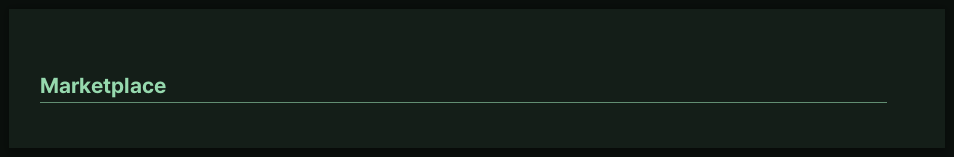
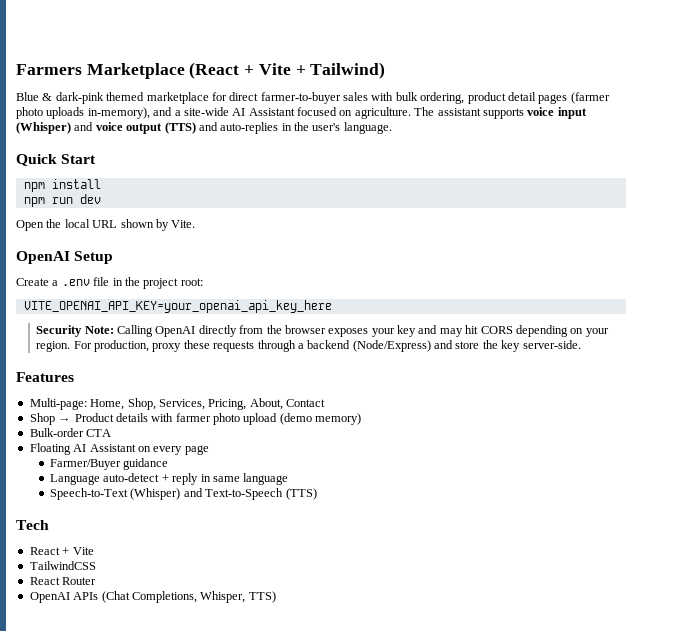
[40,77,166,98] Marketplace -> [16,62,386,79] [16,92,610,104] [16,107,587,119] [16,122,392,134] [16,154,97,166] [23,179,101,192] [23,194,101,207] [16,219,196,231] [16,251,114,264] [16,277,203,289] [23,300,332,313] [36,325,609,337] [36,340,581,352] [16,372,74,382] [29,398,325,410] [29,413,362,425] [29,428,112,437] [29,443,209,455] [50,458,169,470] [50,473,289,485] [50,488,317,500] [16,520,49,530] [29,547,94,555] [29,561,96,570] [29,577,97,585] [29,591,276,603] Farmers Marketplace (React + Vite + Tailwind) // Blue & dark-pink themed marketplace for direct farmer-to-buyer sales with bulk ordering, product detail pages (farmer photo uploads in-memory), and a site-wide AI Assistant focused on agriculture. The assistant supports voice input (Whisper) and voice output (TTS) and auto-replies in the user's language. // Quick Start // npm install // npm run dev // Open the local URL shown by Vite. // OpenAI Setup // Create a .env file in the project root: // VITE_OPENAI_API_KEY=your_openai_api_key_here // Security Note: Calling OpenAI directly from the browser exposes your key and may hit CORS depending on your region. For production, proxy these requests through a backend (Node/Express) and store the key server-side. // Features // Multi-page: Home, Shop, Services, Pricing, About, Contact // Shop → Product details with farmer photo upload (demo memory) // Bulk-order CTA // Floating AI Assistant on every page // Farmer/Buyer guidance // Language auto-detect + reply in same language // Speech-to-Text (Whisper) and Text-to-Speech (TTS) // Tech // React + Vite // TailwindCSS // React Router // OpenAI APIs (Chat Completions, Whisper, TTS)

